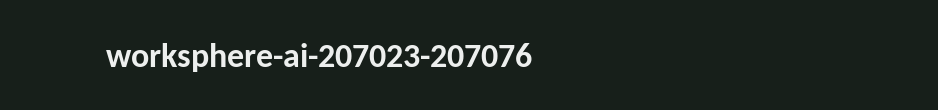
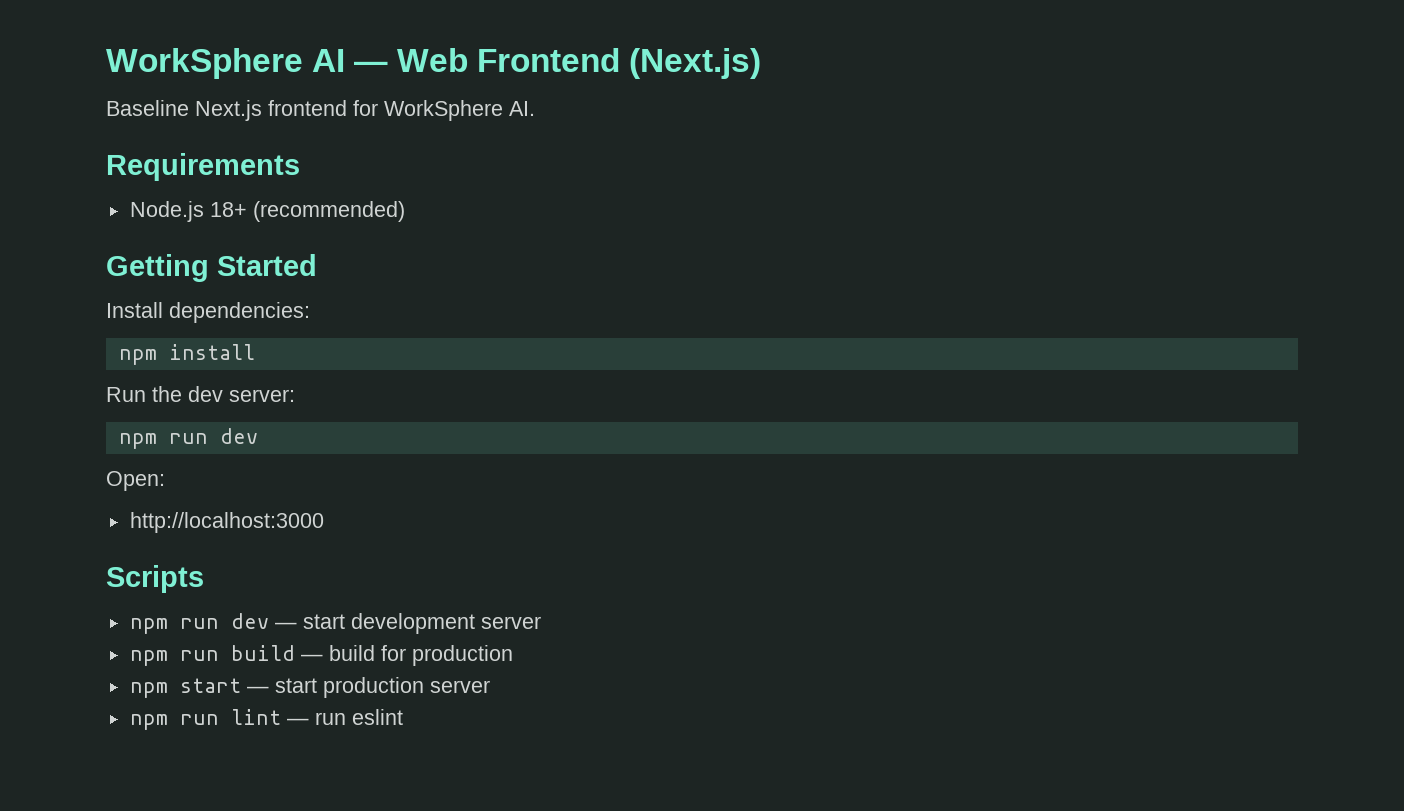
[106,43,532,72] worksphere-ai-207023-207076 -> [106,48,762,79] [106,100,535,121] [106,153,300,181] [129,201,405,222] [106,254,317,282] [106,302,310,323] [118,344,255,365] [106,386,295,402] [118,428,258,449] [106,471,165,491] [129,512,324,533] [106,565,204,593] [129,613,541,634] [129,645,513,666] [129,677,490,698] [129,709,403,730] WorkSphere AI — Web Frontend (Next.js) // Baseline Next.js frontend for WorkSphere AI. // Requirements // Node.js 18+ (recommended) // Getting Started // Install dependencies: // npm install // Run the dev server: // npm run dev // Open: // http://localhost:3000 // Scripts // npm run dev — start development server // npm run build — build for production // npm start — start production server // npm run lint — run eslint

